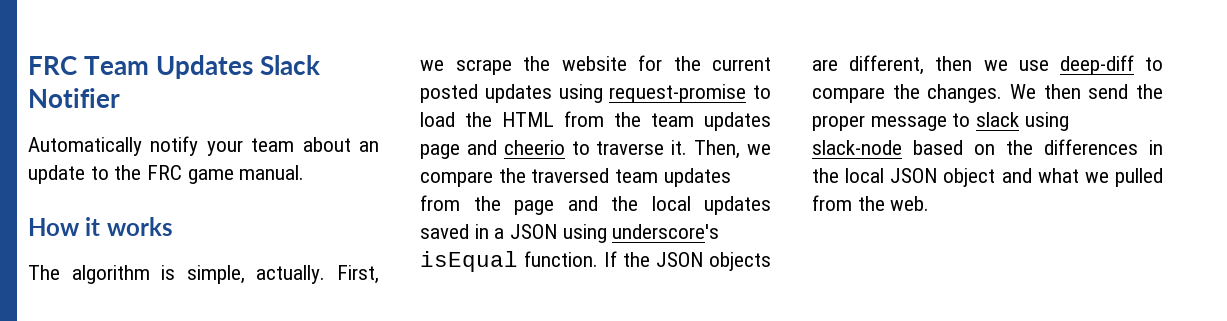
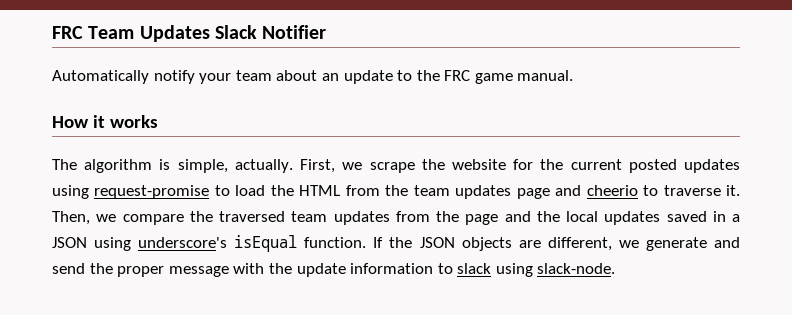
[935,55,1163,75] [812,84,1163,103] [812,112,1069,131] [812,139,1163,155] [812,168,1163,187] [812,195,930,211] then we use deep-diff to compare the changes. We then send the proper message to slack using slack-node based on the differences in the local JSON object and what we pulled from the web. -> [618,237,741,251] [52,263,616,277] we generate and send the proper message with the update information to slack using slack-node.

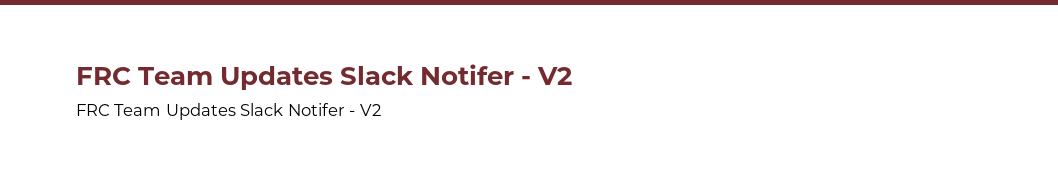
[52,25,327,42] [52,70,574,84] [52,115,158,128] [52,159,740,173] [52,185,740,199] [52,211,740,225] [52,235,741,252] [52,263,616,277] FRC Team Updates Slack Notifier // Automatically notify your team about an update to the FRC game manual. // How it works // The algorithm is simple, actually. First, we scrape the website for the current posted updates using request-promise to load the HTML from the team updates page and cheerio to traverse it. Then, we compare the traversed team updates from the page and the local updates saved in a JSON using underscore's isEqual function. If the JSON objects are different, we generate and send the proper message with the update information to slack using slack-node. -> [76,64,573,90] [76,103,381,120] FRC Team Updates Slack Notifer - V2 // FRC Team Updates Slack Notifer - V2

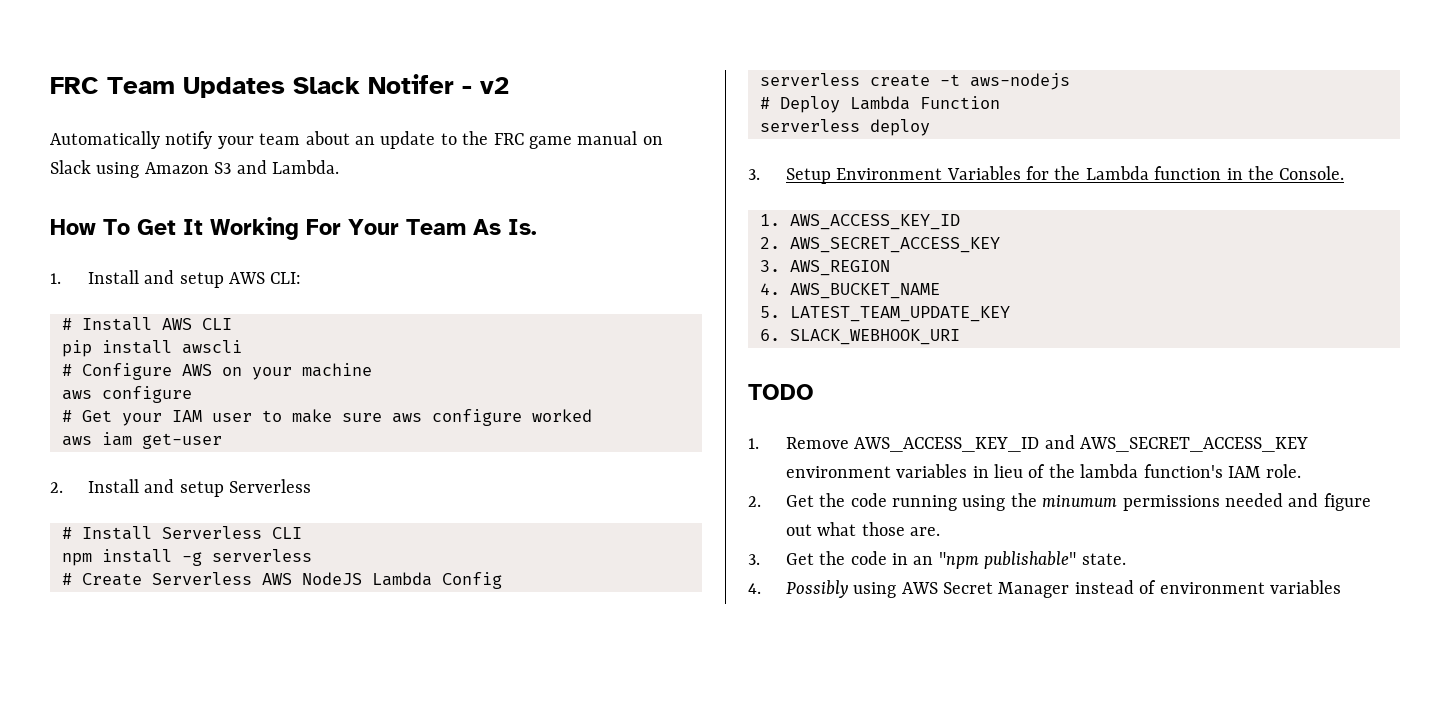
[76,64,573,90] [76,103,381,120] FRC Team Updates Slack Notifer - V2 // FRC Team Updates Slack Notifer - V2 -> [50,74,509,98] [50,131,663,149] [50,160,339,178] [50,217,537,240] [50,270,302,288] [62,317,232,331] [62,340,242,357] [62,363,372,380] [62,386,192,403] [62,409,592,426] [62,432,222,449] [50,479,312,497] [62,526,302,540] [62,549,312,566] [62,572,502,589] [760,73,1070,90] [760,96,1000,113] [760,119,930,136] [748,166,1345,184] [760,214,960,230] [760,237,1000,253] [760,260,890,276] [760,283,940,299] [760,306,1010,322] [760,329,960,345] [748,384,814,400] [748,435,1309,452] [785,464,1302,478] [748,493,1371,511] [785,522,941,536] [748,551,1126,569] [748,580,1342,598] FRC Team Updates Slack Notifer - v2 // Automatically notify your team about an update to the FRC game manual on Slack using Amazon S3 and Lambda. // How To Get It Working For Your Team As Is. // 1. Install and setup AWS CLI: // # Install AWS CLI // pip install awscli // # Configure AWS on your machine // aws configure // # Get your IAM user to make sure aws configure worked // aws iam get-user // 2. Install and setup Serverless // # Install Serverless CLI // npm install -g serverless // # Create Serverless AWS NodeJS Lambda Config // serverless create -t aws-nodejs // # Deploy Lambda Function // serverless deploy // 3. Setup Environment Variables for the Lambda function in the Console. // 1. AWS_ACCESS_KEY_ID // 2. AWS_SECRET_ACCESS_KEY // 3. AWS_REGION // 4. AWS_BUCKET_NAME // 5. LATEST_TEAM_UPDATE_KEY // 6. SLACK_WEBHOOK_URI // TODO // 1. Remove AWS_ACCESS_KEY_ID and AWS_SECRET_ACCESS_KEY environment variables in lieu of the lambda function's IAM role. // 2. Get the code running using the minumum permissions needed and figure out what those are. // 3. Get the code in an "npm publishable" state. // 4. Possibly using AWS Secret Manager instead of environment variables

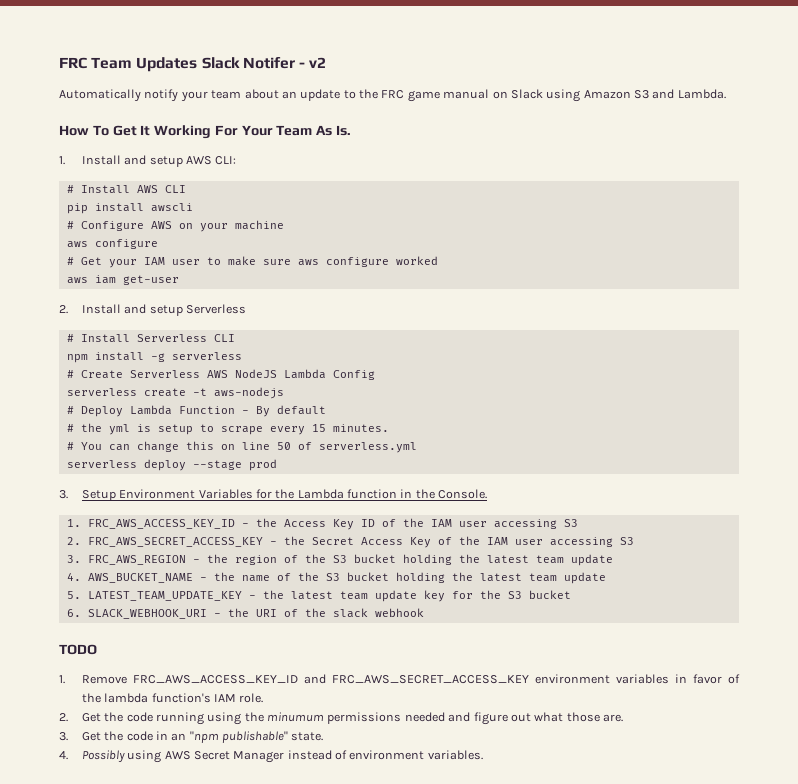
(1000, 102) none -> [241,405,326,417] [66,423,389,435] [66,441,417,453] - By default // # the yml is setup to scrape every 15 minutes. // # You can change this on line 50 of serverless.yml
(930, 127) none -> [192,459,277,471] --stage prod
[790,214,960,230] [760,237,1000,253] [760,260,890,276] [760,283,940,299] [760,306,1010,322] [760,329,960,345] AWS_ACCESS_KEY_ID // 2. AWS_SECRET_ACCESS_KEY // 3. AWS_REGION // 4. AWS_BUCKET_NAME // 5. LATEST_TEAM_UPDATE_KEY // 6. SLACK_WEBHOOK_URI -> [87,518,578,530] [66,536,634,548] [66,554,613,566] [66,572,606,584] [66,590,571,602] [66,608,424,619] FRC_AWS_ACCESS_KEY_ID - the Access Key ID of the IAM user accessing S3 // 2. FRC_AWS_SECRET_ACCESS_KEY - the Secret Access Key of the IAM user accessing S3 // 3. FRC_AWS_REGION - the region of the S3 bucket holding the latest team update // 4. AWS_BUCKET_NAME - the name of the S3 bucket holding the latest team update // 5. LATEST_TEAM_UPDATE_KEY - the latest team update key for the S3 bucket // 6. SLACK_WEBHOOK_URI - the URI of the slack webhook
[854,435,1309,452] AWS_ACCESS_KEY_ID and AWS_SECRET_ACCESS_KEY -> [132,674,529,684] FRC_AWS_ACCESS_KEY_ID and FRC_AWS_SECRET_ACCESS_KEY
[994,464,1024,478] lieu -> [692,674,722,684] favor
[1270,580,1342,594] variables -> [427,750,483,760] variables.

